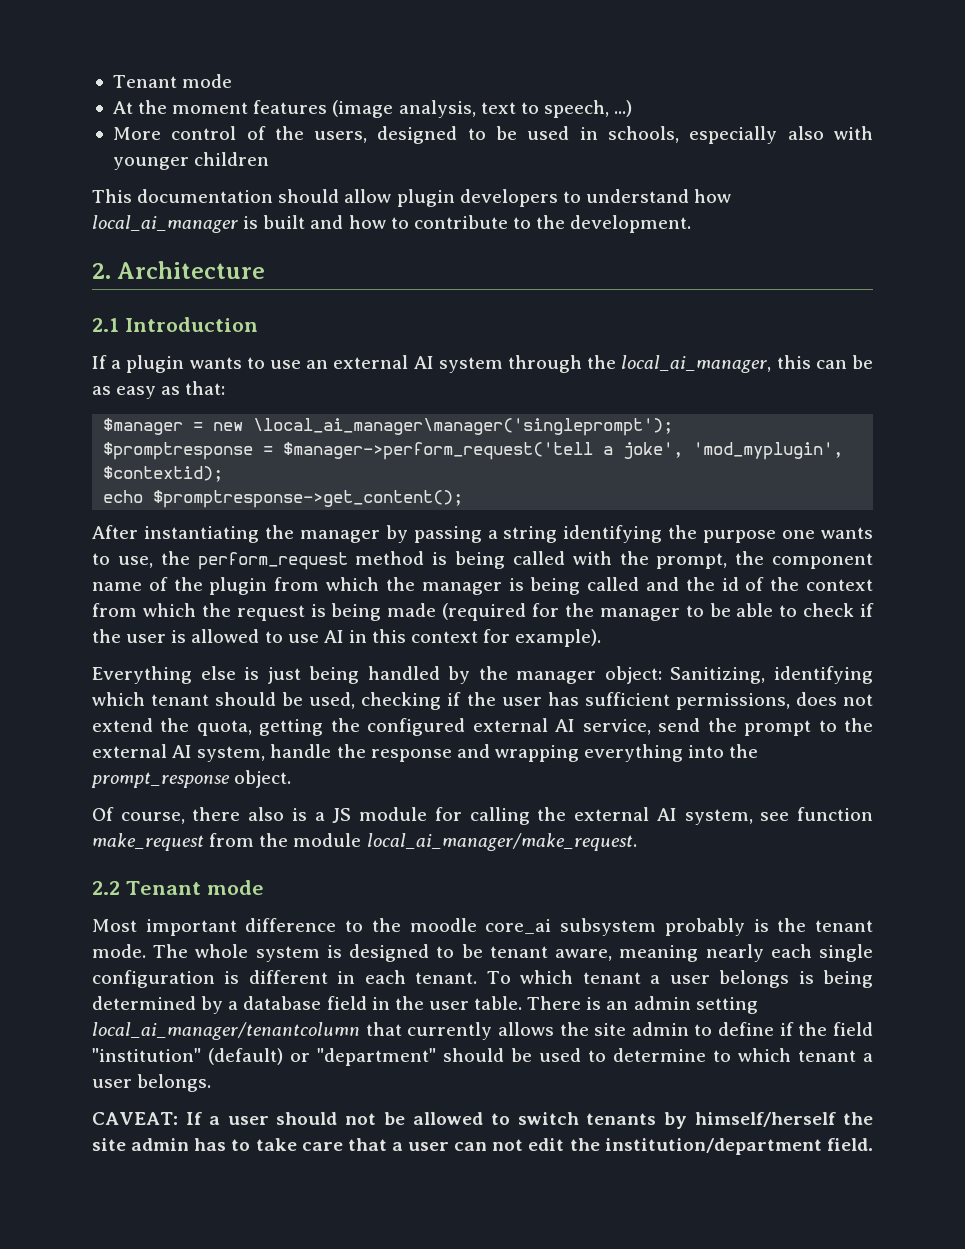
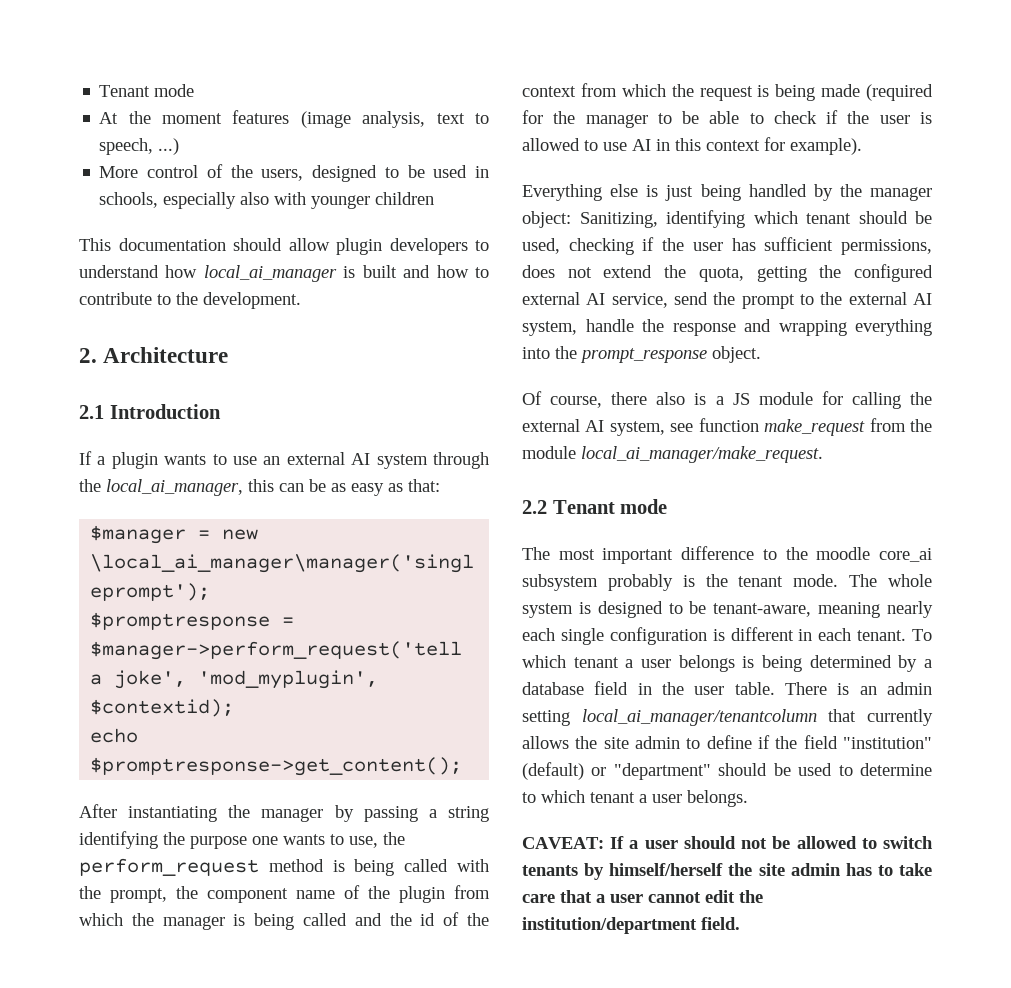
[92,919,137,932] Most -> [522,547,595,560] The most
[489,946,613,961] tenant aware, -> [713,603,812,617] tenant-aware,
[454,1139,524,1151] can not -> [648,892,701,903] cannot

